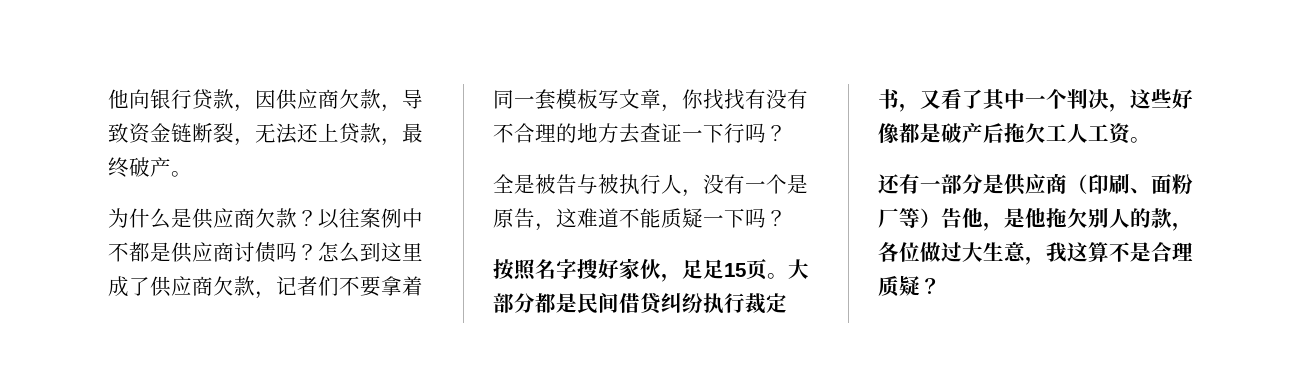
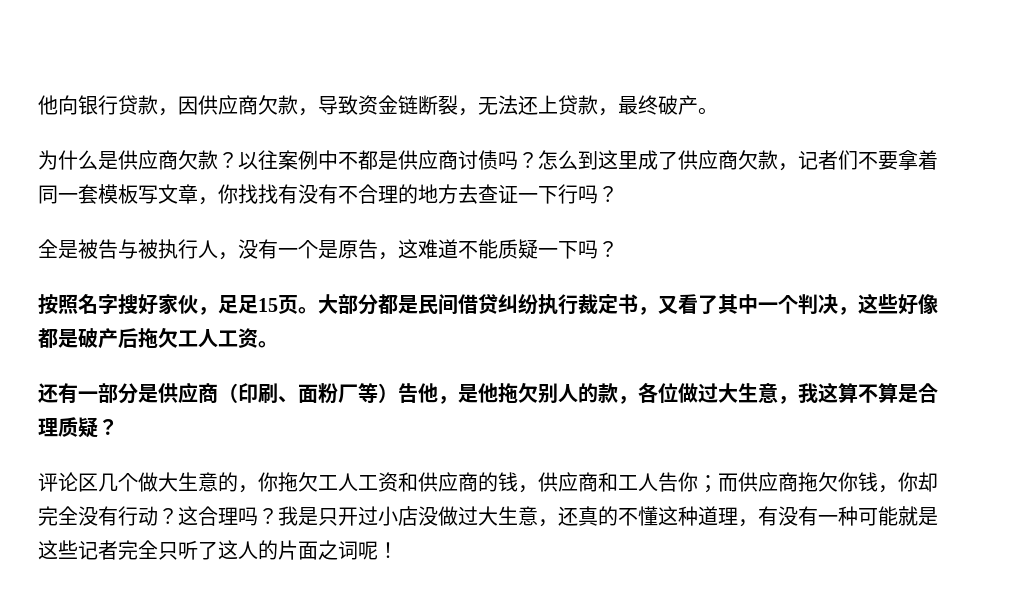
(1131, 252) none -> [878,383,898,403] 算
(941, 286) none -> [38,472,938,493] [38,506,938,527] [38,540,398,560] // 评论区几个做大生意的，你拖欠工人工资和供应商的钱，供应商和工人告你；而供应商拖欠你钱，你却完全没有行动？这合理吗？我是只开过小店没做过大生意，还真的不懂这种道理，有没有一种可能就是这些记者完全只听了这人的片面之词呢！

